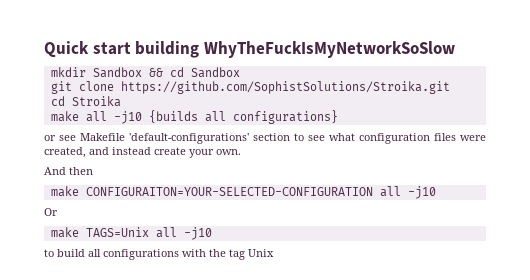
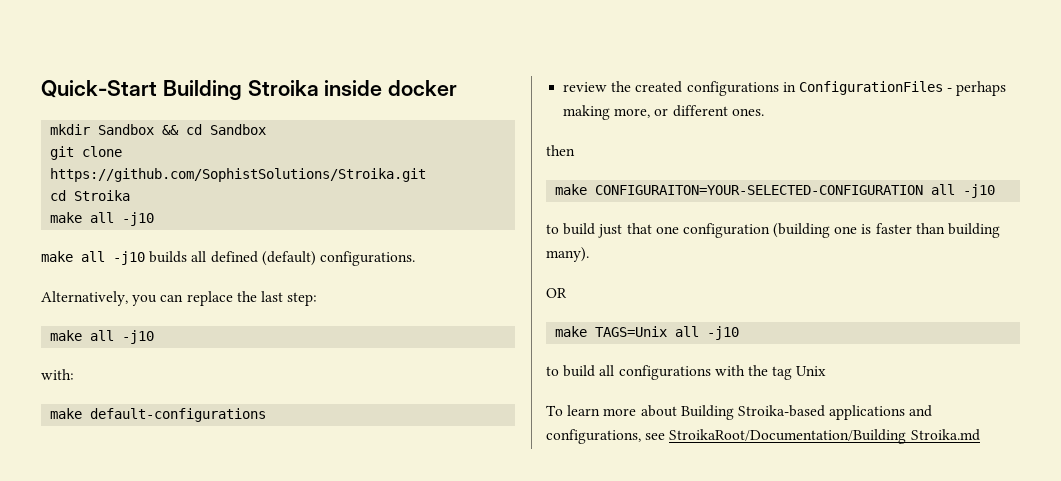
[44,41,455,58] Quick start building WhyTheFuckIsMyNetworkSoSlow -> [41,80,458,101] Quick-Start Building Stroika inside docker
[148,110,338,124] [44,133,486,144] [44,147,241,158] [44,167,66,175] {builds all configurations} // or see Makefile 'default-configurations' section to see what configuration files were created, and instead create your own. // And -> [41,251,415,266] [41,291,318,306] [50,330,155,344] [41,369,74,380] [50,408,267,422] [563,81,1007,96] [563,105,764,120] // make all -j10 builds all defined (default) configurations. // Alternatively, you can replace the last step: // make all -j10 // with: // make default-configurations // review the created configurations in ConfigurationFiles - perhaps making more, or different ones. //
[44,208,58,216] Or -> [546,223,1001,238] [546,247,589,262] [546,288,567,298] to build just that one configuration (building one is faster than building many). // OR
(274, 253) none -> [546,405,933,420] [546,429,980,444] // To learn more about Building Stroika-based applications and configurations, see StroikaRoot/Documentation/Building Stroika.md

